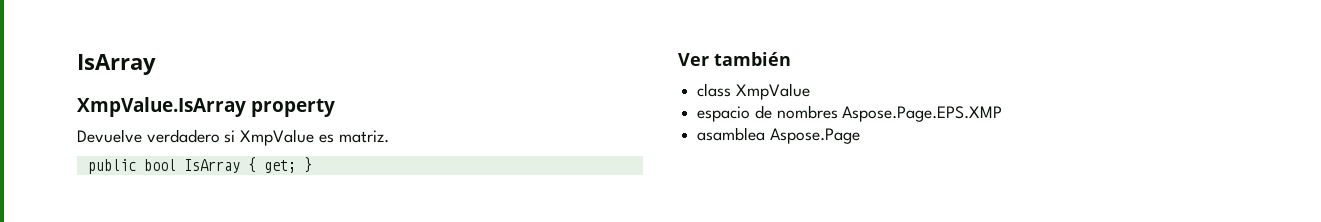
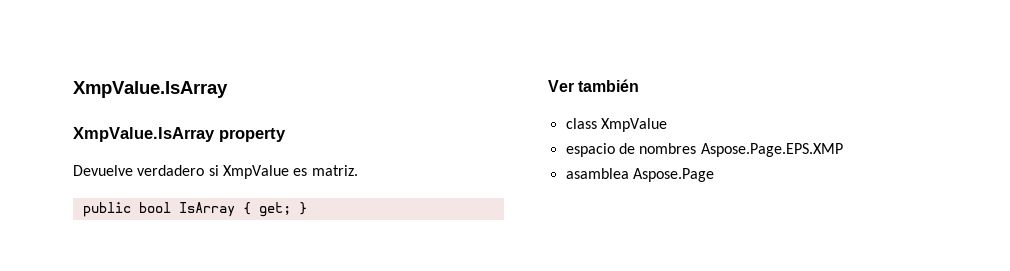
[77,54,156,75] IsArray -> [73,81,228,98] XmpValue.IsArray

